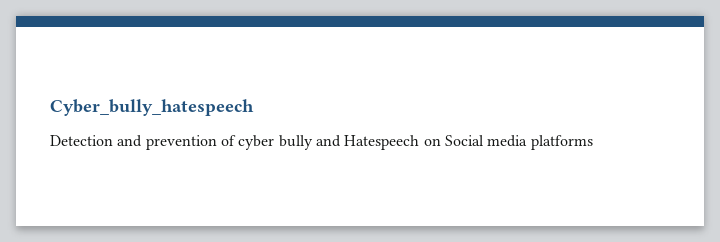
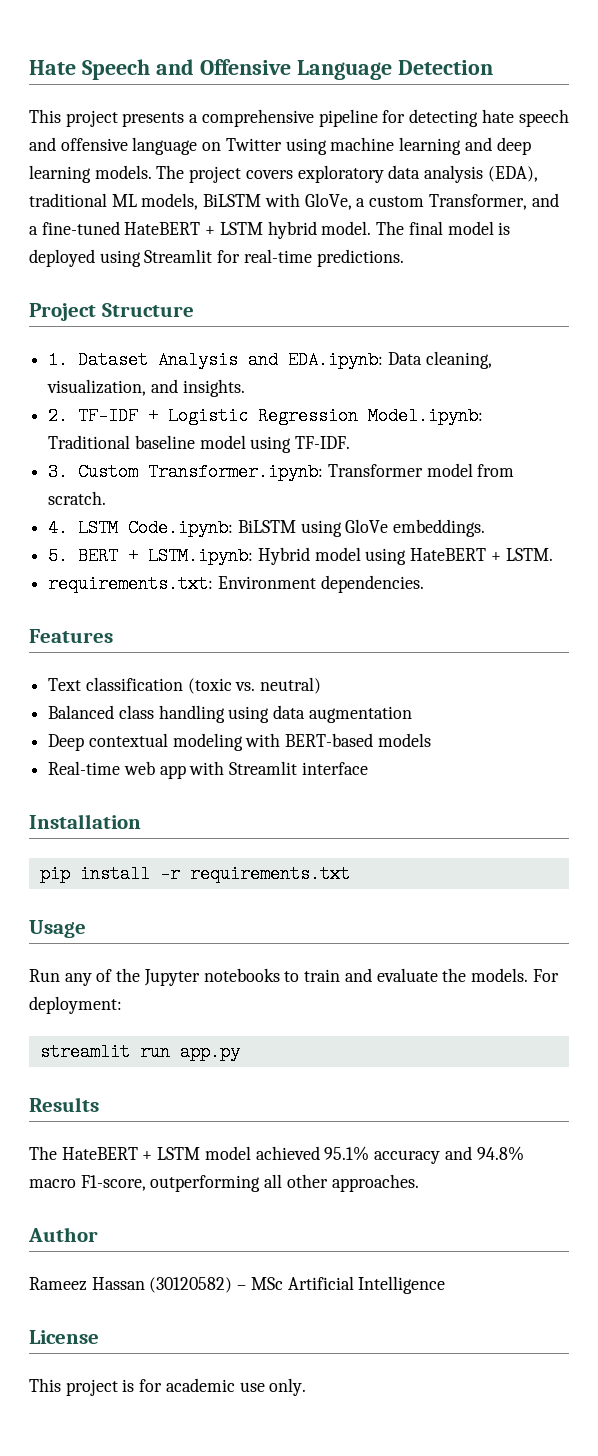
[50,99,254,116] [50,135,593,150] Cyber_bully_hatespeech // Detection and prevention of cyber bully and Hatespeech on Social media platforms -> [29,59,493,80] [29,109,569,127] [29,137,531,155] [29,165,538,183] [29,193,559,210] [29,221,511,239] [29,249,404,267] [29,303,194,321] [48,351,492,369] [47,379,245,397] [48,407,484,425] [48,435,351,453] [48,463,515,481] [48,491,107,505] [48,519,486,537] [48,547,553,565] [48,575,424,593] [29,629,113,643] [48,677,322,694] [48,705,412,723] [48,733,431,751] [48,761,368,779] [29,814,141,829] [39,865,350,883] [29,920,86,938] [29,968,559,986] [29,996,122,1014] [39,1043,240,1061] [29,1097,99,1112] [29,1146,524,1164] [29,1174,419,1192] [28,1227,98,1242] [29,1276,446,1294] [29,1330,99,1344] [29,1378,307,1396] Hate Speech and Offensive Language Detection // This project presents a comprehensive pipeline for detecting hate speech and offensive language on Twitter using machine learning and deep learning models. The project covers exploratory data analysis (EDA), traditional ML models, BiLSTM with GloVe, a custom Transformer, and a fine-tuned HateBERT + LSTM hybrid model. The final model is deployed using Streamlit for real-time predictions. // Project Structure // 1. Dataset Analysis and EDA.ipynb: Data cleaning, visualization, and insights. // 2. TF-IDF + Logistic Regression Model.ipynb: Traditional baseline model using TF-IDF. // 3. Custom Transformer.ipynb: Transformer model from scratch. // 4. LSTM Code.ipynb: BiLSTM using GloVe embeddings. // 5. BERT + LSTM.ipynb: Hybrid model using HateBERT + LSTM. // requirements.txt: Environment dependencies. // Features // Text classification (toxic vs. neutral) // Balanced class handling using data augmentation // Deep contextual modeling with BERT-based models // Real-time web app with Streamlit interface // Installation // pip install -r requirements.txt // Usage // Run any of the Jupyter notebooks to train and evaluate the models. For deployment: // streamlit run app.py // Results // The HateBERT + LSTM model achieved 95.1% accuracy and 94.8% macro F1-score, outperforming all other approaches. // Author // Rameez Hassan (30120582) – MSc Artificial Intelligence // License // This project is for academic use only.

